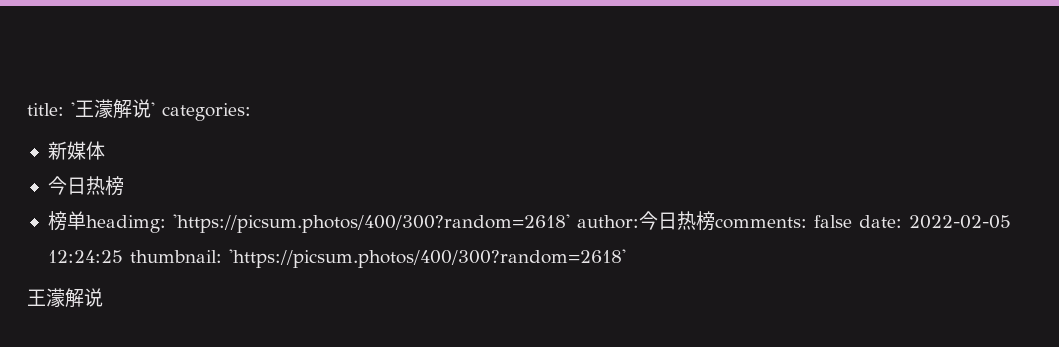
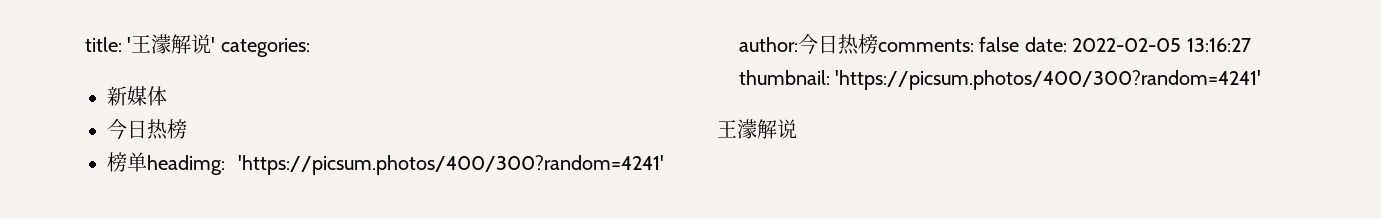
[172,214,570,233] 'https://picsum.photos/400/300?random=2618' -> [238,155,665,175] 'https://picsum.photos/400/300?random=4241'
[47,249,626,268] 12:24:25 thumbnail: 'https://picsum.photos/400/300?random=2618' -> [1186,38,1251,52] [739,70,1262,90] 13:16:27 thumbnail: 'https://picsum.photos/400/300?random=4241'

